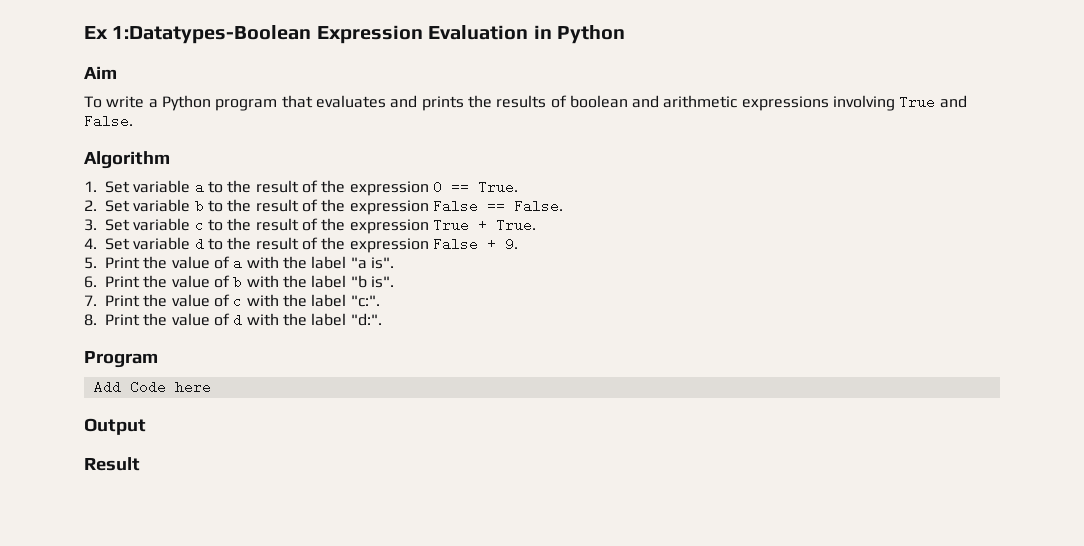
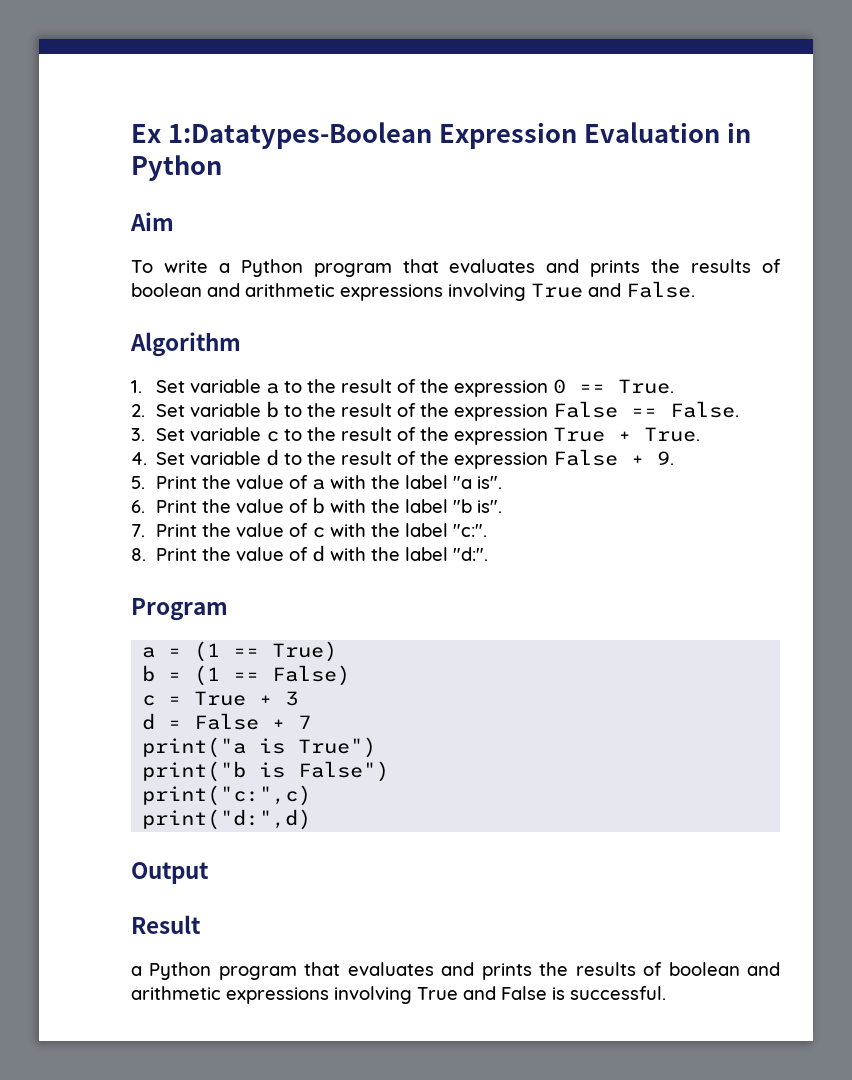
[93,380,211,394] [84,418,146,435] [84,457,140,471] Add Code here // Output // Result -> [142,641,338,662] [142,665,351,686] [142,691,299,706] [142,713,312,730] [142,737,377,758] [142,761,390,782] [142,785,312,806] [142,809,312,830] [131,862,209,884] [131,915,201,934] [131,962,781,980] [131,986,666,1004] a = (1 == True) // b = (1 == False) // c = True + 3 // d = False + 7 // print("a is True") // print("b is False") // print("c:",c) // print("d:",d) // Output // Result // a Python program that evaluates and prints the results of boolean and arithmetic expressions involving True and False is successful.

